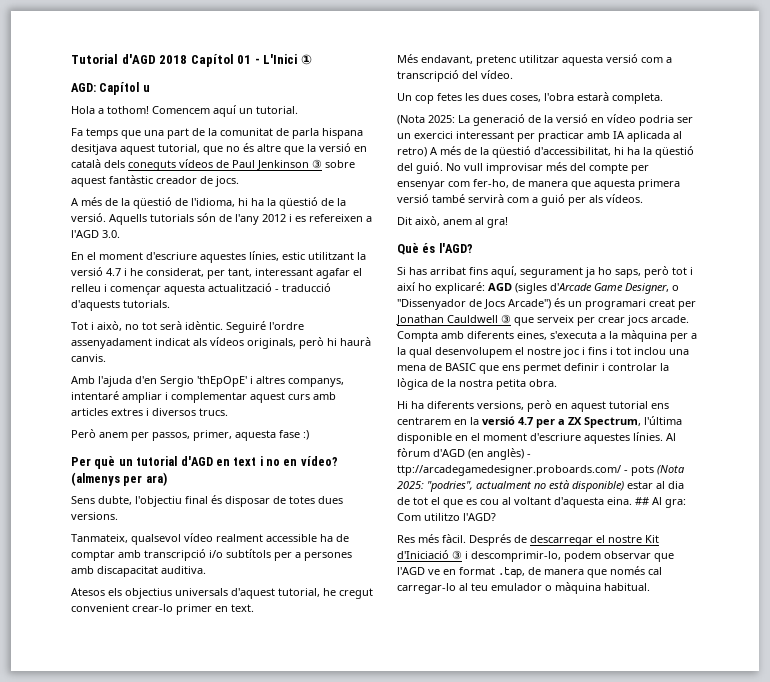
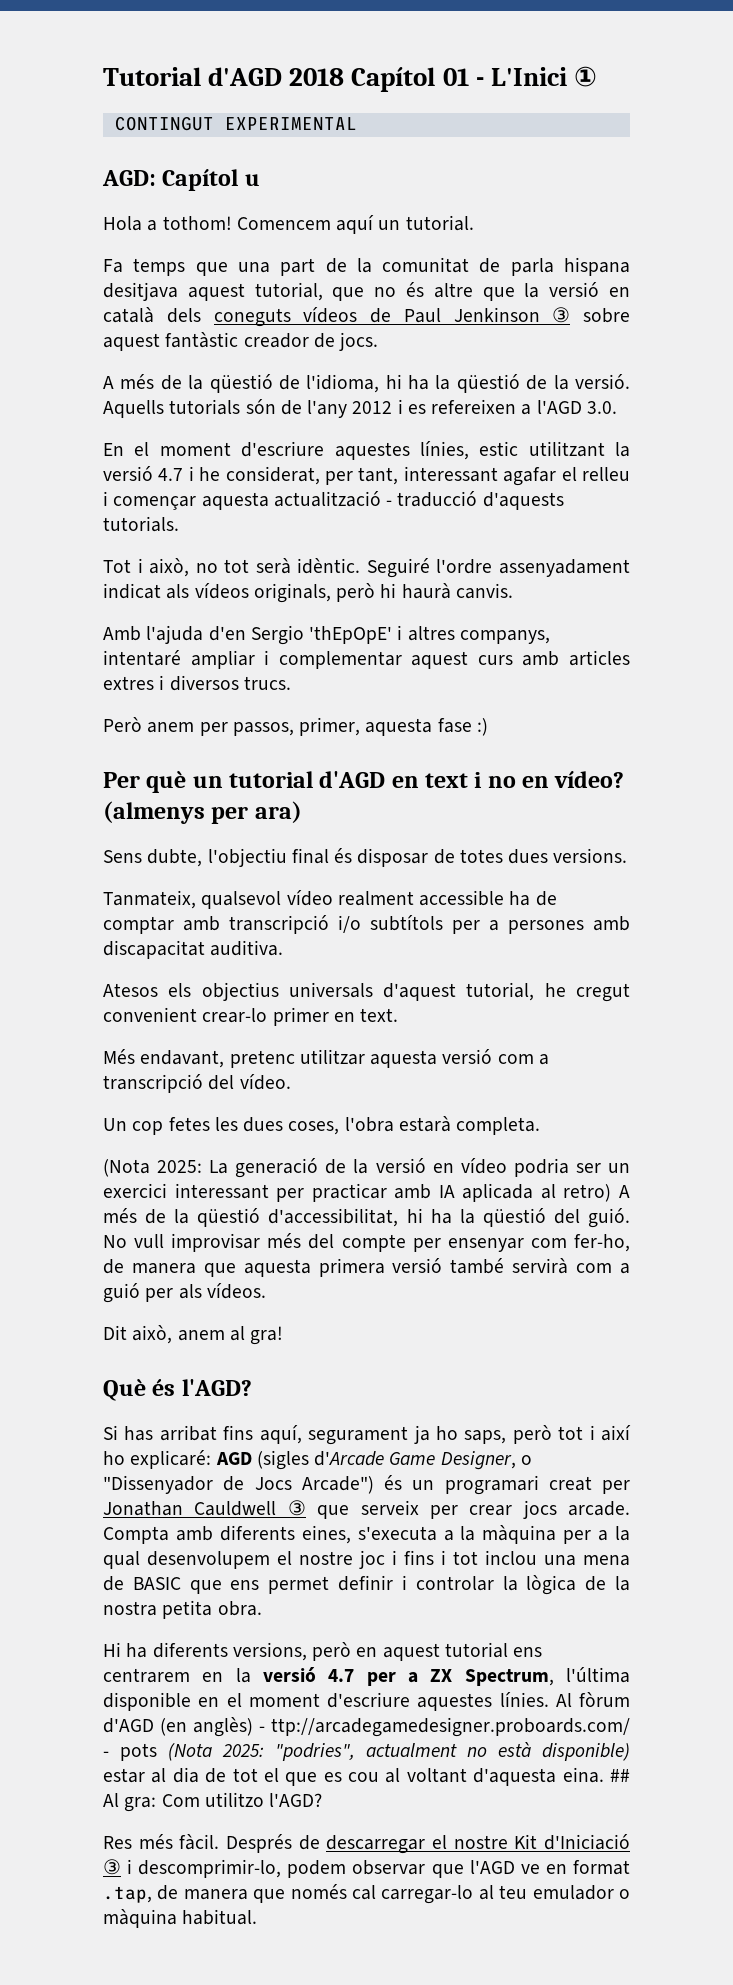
(312, 59) none -> [114,116,357,131] // CONTINGUT EXPERIMENTAL

